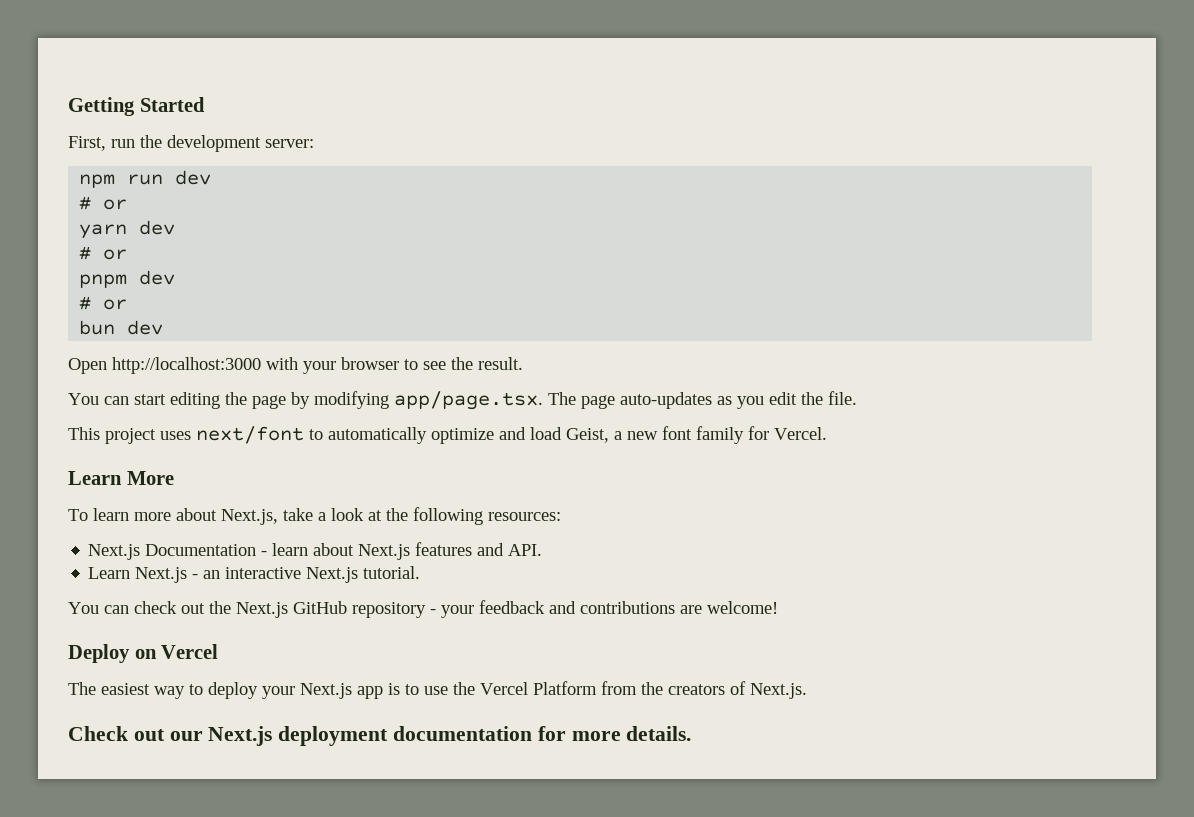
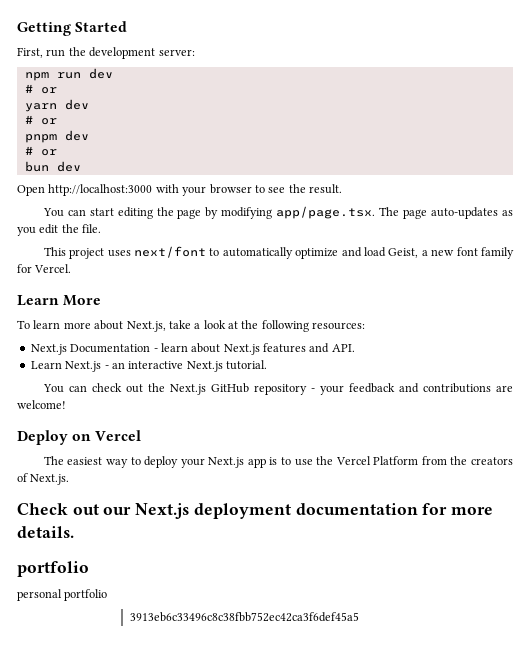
(692, 733) none -> [17,561,89,577] [17,589,108,601] [130,612,360,622] // portfolio // personal portfolio // 3913eb6c33496c8c38fbb752ec42ca3f6def45a5

